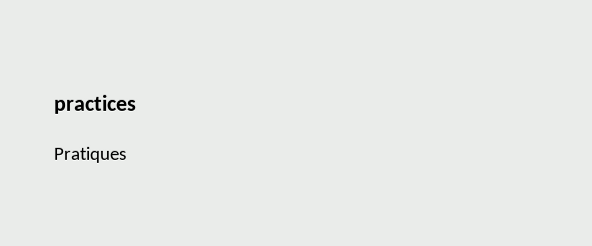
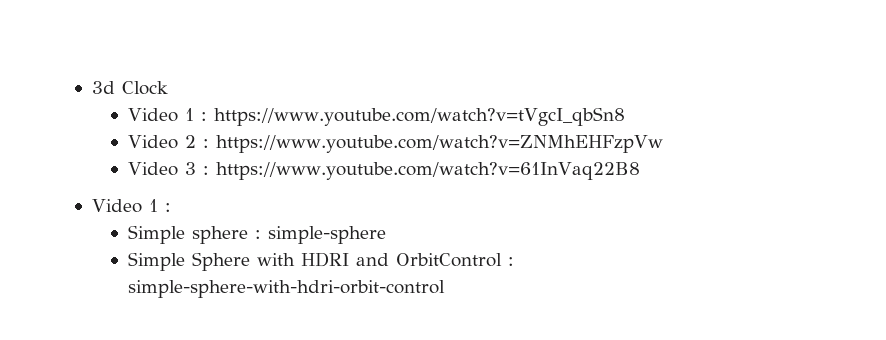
[54,94,137,114] [53,146,126,163] practices // Pratiques -> [91,81,168,95] [127,107,625,126] [127,135,663,153] [127,162,640,180] [91,199,171,213] [127,225,386,244] [127,252,514,271] [127,280,445,298] 3d Clock // Video 1 : https://www.youtube.com/watch?v=tVgcI_qbSn8 // Video 2 : https://www.youtube.com/watch?v=ZNMhEHFzpVw // Video 3 : https://www.youtube.com/watch?v=61InVaq22B8 // Video 1 : // Simple sphere : simple-sphere // Simple Sphere with HDRI and OrbitControl : simple-sphere-with-hdri-orbit-control

